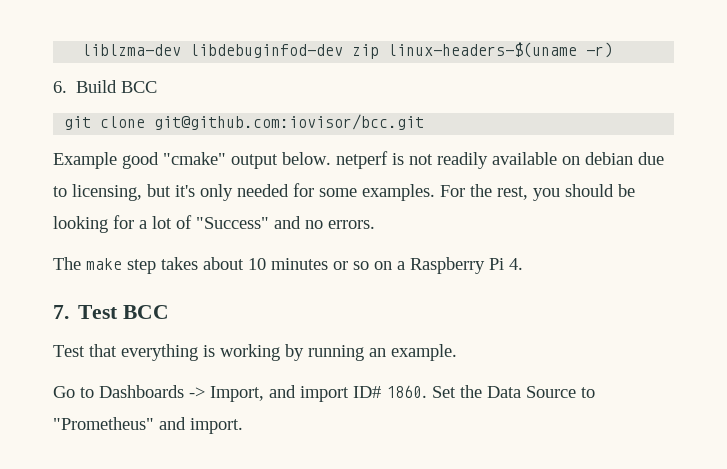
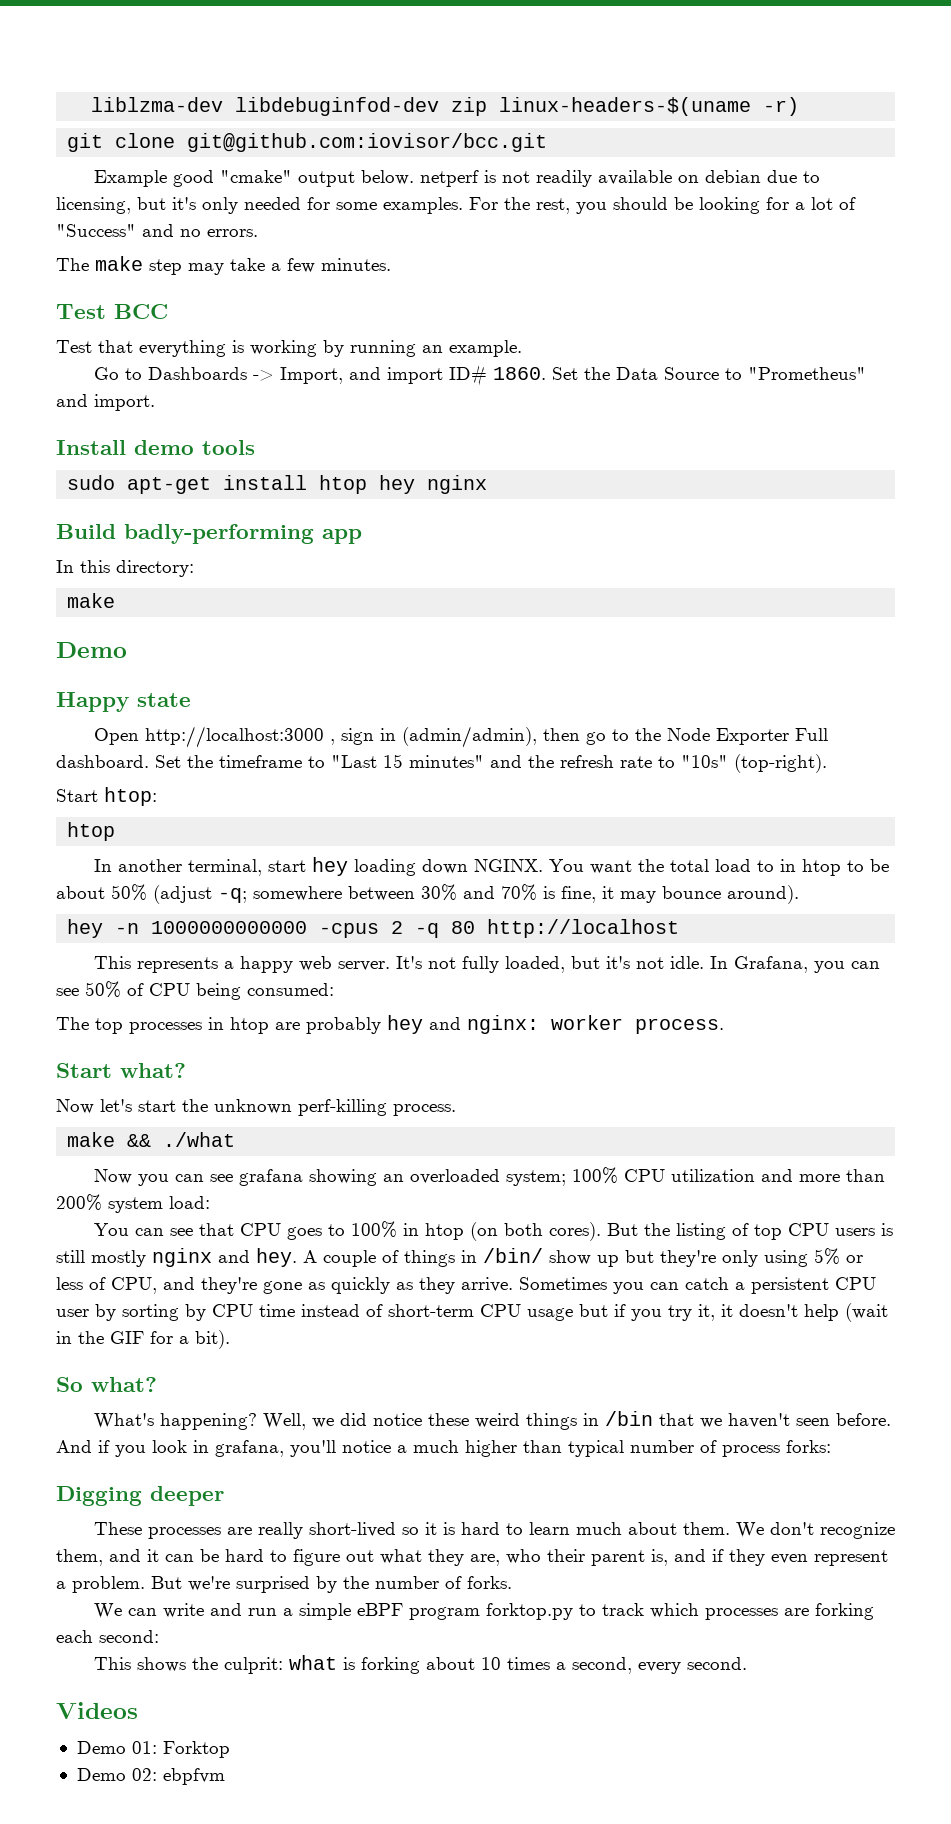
[53,80,158,93] // 6. Build BCC -> (800, 106) none
[161,257,523,274] [53,305,69,319] takes about 10 minutes or so on a Raspberry Pi 4. // 7. -> [188,258,391,275] may take a few minutes. //
(243, 426) none -> [56,440,255,455] [67,475,488,494] [56,524,362,544] [56,560,194,577] [67,593,116,608] [56,642,127,658] [56,692,191,712] [93,726,828,748] [56,754,827,773] [56,787,157,806] [67,822,116,841] [93,857,889,876] [56,884,799,904] [67,919,680,938] [93,956,880,973] [56,981,334,1000] [56,1015,724,1034] [56,1063,186,1078] [56,1099,456,1116] [67,1132,236,1147] [93,1167,885,1186] [56,1194,210,1213] [93,1221,893,1241] [56,1248,863,1267] [56,1277,876,1294] [56,1303,888,1322] [56,1330,230,1349] [56,1377,157,1392] [93,1411,891,1430] [56,1440,831,1457] [56,1486,224,1506] [93,1522,895,1539] [56,1549,888,1566] [56,1576,512,1593] [93,1603,874,1620] [56,1630,159,1643] [93,1655,747,1674] [56,1702,138,1719] [76,1741,230,1758] [76,1768,225,1785] // Install demo tools // sudo apt-get install htop hey nginx // Build badly-performing app // In this directory: // make // Demo // Happy state // Open http://localhost:3000 , sign in (admin/admin), then go to the Node Exporter Full dashboard. Set the timeframe to "Last 15 minutes" and the refresh rate to "10s" (top-right). // Start htop: // htop // In another terminal, start hey loading down NGINX. You want the total load to in htop to be about 50% (adjust -q; somewhere between 30% and 70% is fine, it may bounce around). // hey -n 1000000000000 -cpus 2 -q 80 http://localhost // This represents a happy web server. It's not fully loaded, but it's not idle. In Grafana, you can see 50% of CPU being consumed: // The top processes in htop are probably hey and nginx: worker process. // Start what? // Now let's start the unknown perf-killing process. // make && ./what // Now you can see grafana showing an overloaded system; 100% CPU utilization and more than 200% system load: // You can see that CPU goes to 100% in htop (on both cores). But the listing of top CPU users is still mostly nginx and hey. A couple of things in /bin/ show up but they're only using 5% or less of CPU, and they're gone as quickly as they arrive. Sometimes you can catch a persistent CPU user by sorting by CPU time instead of short-term CPU usage but if you try it, it doesn't help (wait in the GIF for a bit). // So what? // What's happening? Well, we did notice these weird things in /bin that we haven't seen before. And if you look in grafana, you'll notice a much higher than typical number of process forks: // Digging deeper // These processes are really short-lived so it is hard to learn much about them. We don't recognize them, and it can be hard to figure out what they are, who their parent is, and if they even represent a problem. But we're surprised by the number of forks. // We can write and run a simple eBPF program forktop.py to track which processes are forking each second: // This shows the culprit: what is forking about 10 times a second, every second. // Videos // Demo 01: Forktop // Demo 02: ebpfvm

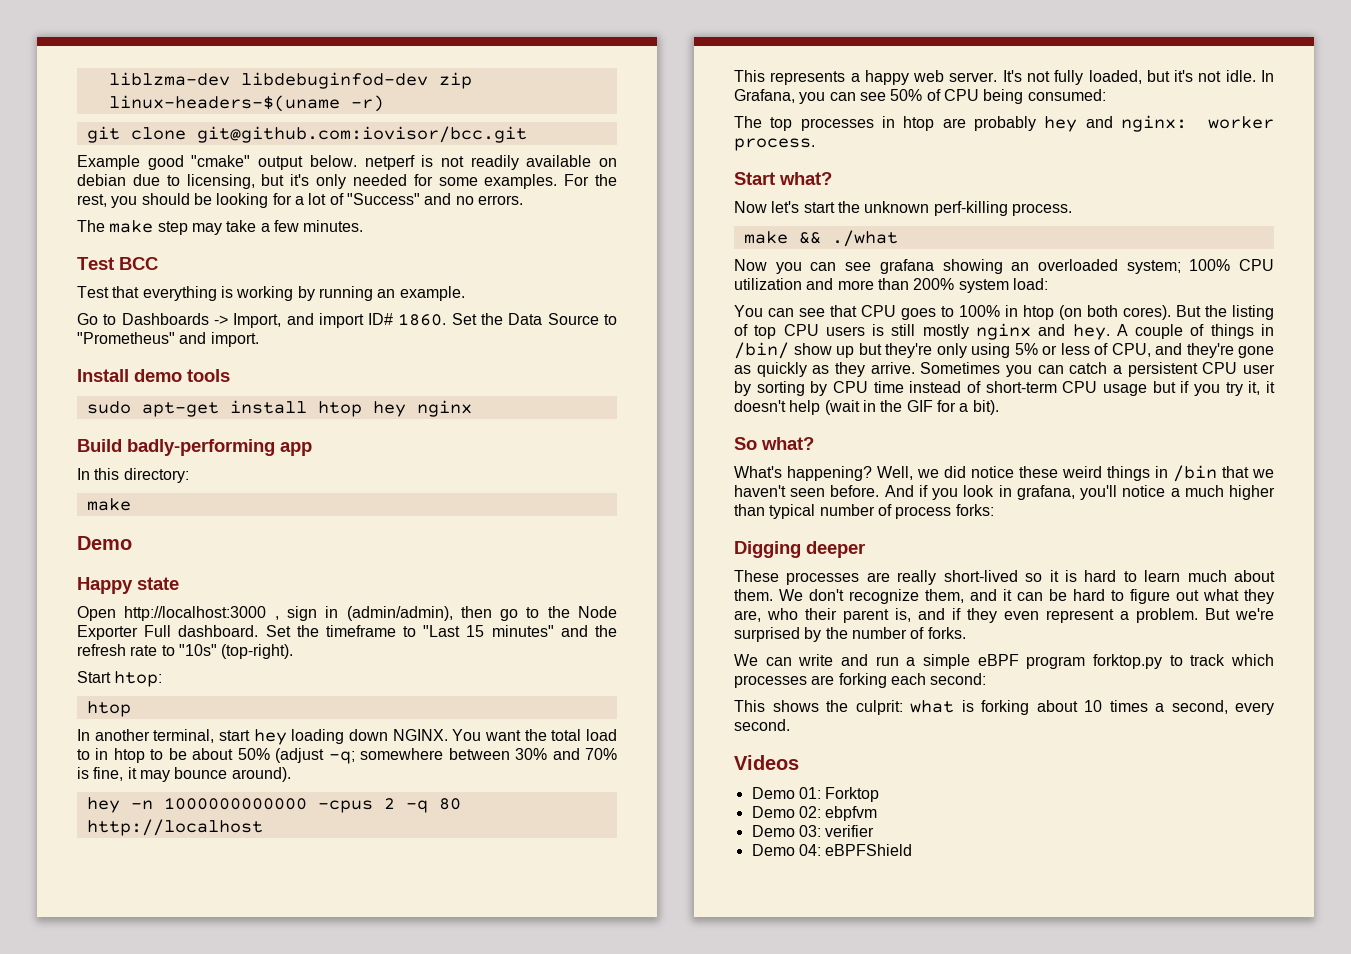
(225, 1776) none -> [751,825,875,837] [751,844,913,856] // Demo 03: verifier // Demo 04: eBPFShield

